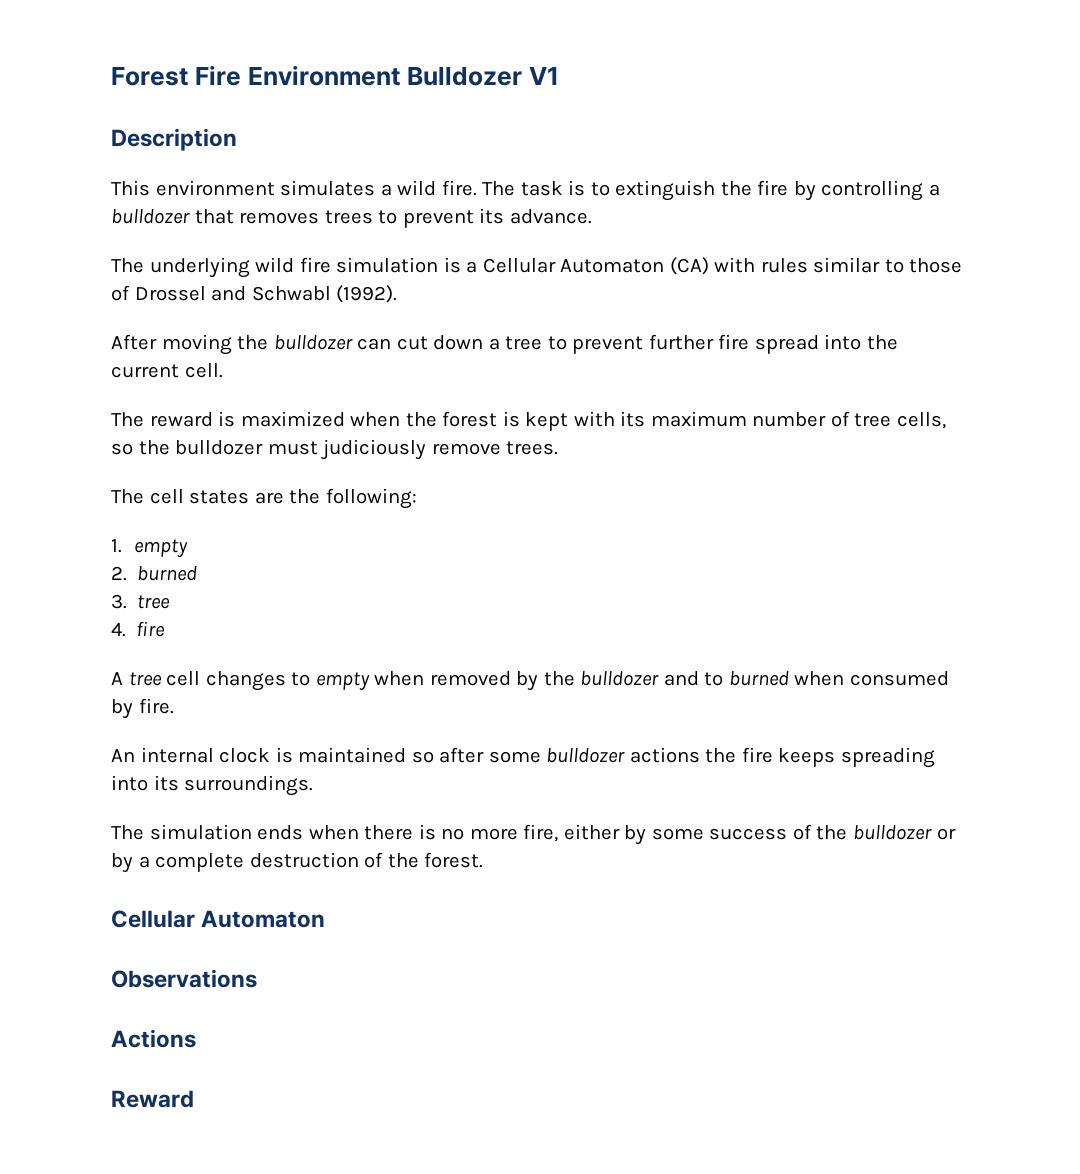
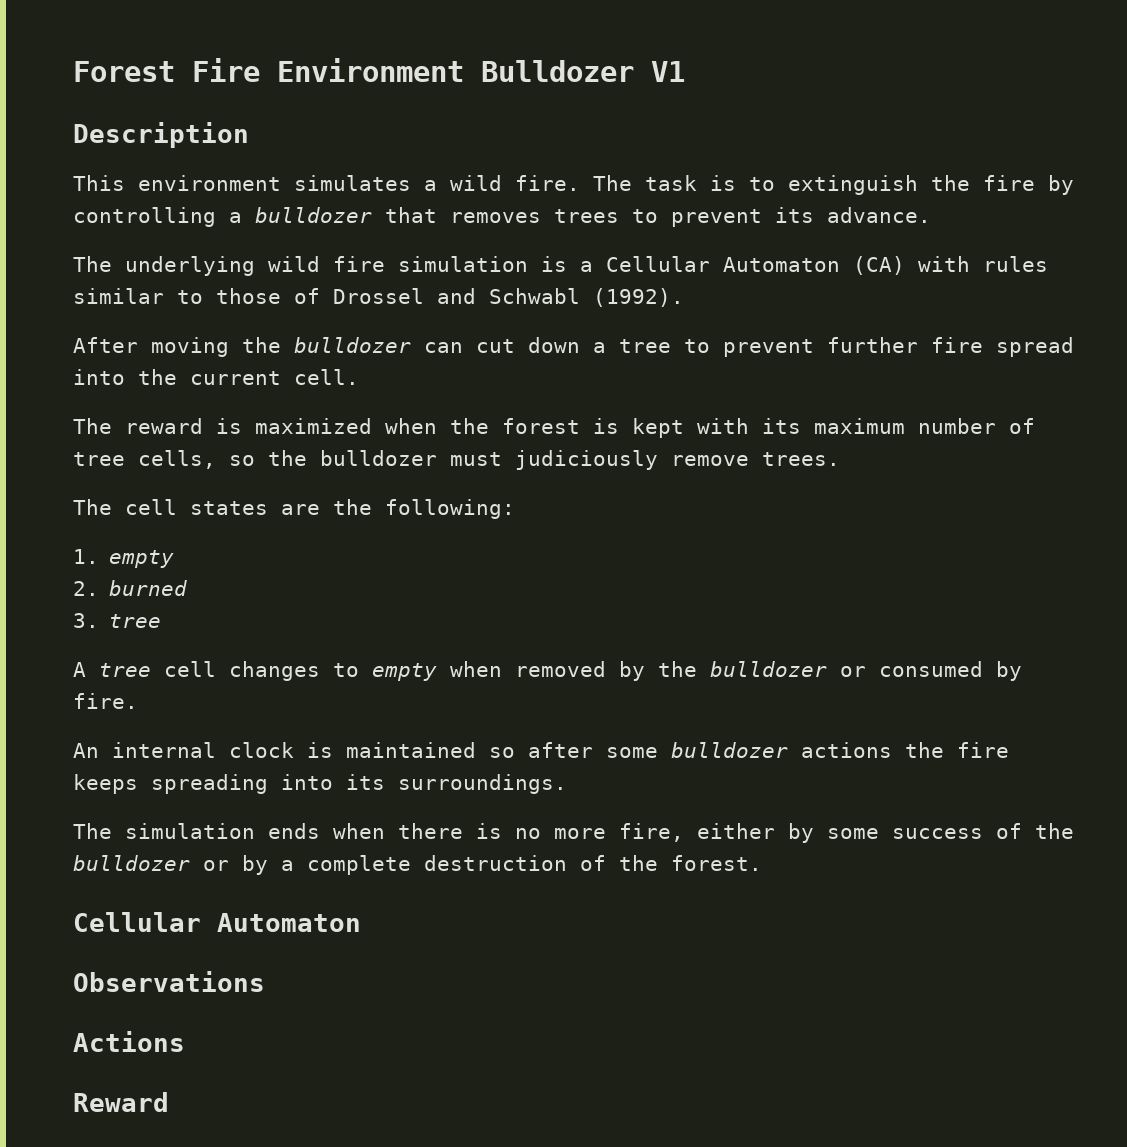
[111,621,166,637] // 4. fire -> (162, 621) none
[663,671,845,686] and to burned when -> [840,666,866,677] or

